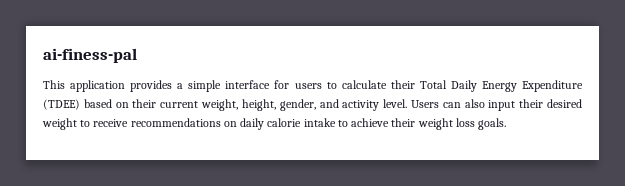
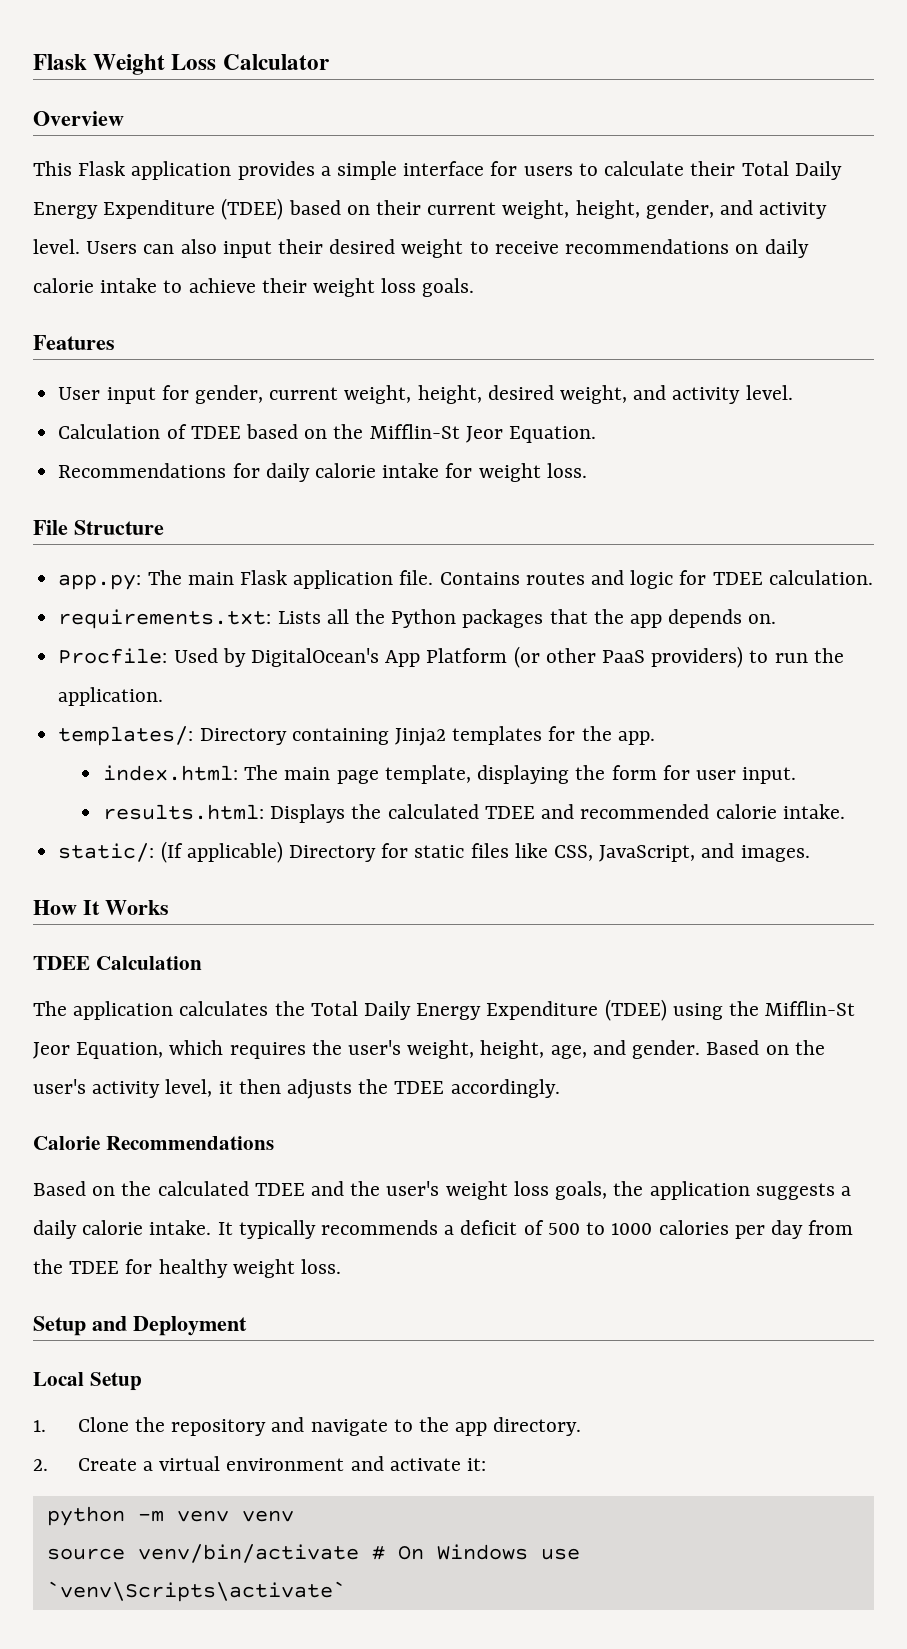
[43,48,137,63] ai-finess-pal -> [33,54,329,75] [33,111,124,126] Flask Weight Loss Calculator // Overview
(65, 84) none -> [78,161,126,176] Flask
(507, 124) none -> [33,335,115,350] [58,385,793,404] [58,424,596,443] [58,463,587,482] [33,520,164,535] [58,570,873,590] [58,609,777,629] [58,646,844,668] [58,687,164,706] [58,726,655,746] [103,765,797,784] [103,804,845,823] [58,841,810,863] [33,900,169,915] [33,956,202,970] [33,999,856,1021] [33,1040,825,1059] [33,1079,560,1099] [33,1136,274,1150] [33,1181,851,1200] [33,1220,854,1239] [33,1259,342,1278] [33,1316,247,1336] [33,1372,142,1391] [33,1417,582,1436] [33,1456,486,1471] [46,1506,294,1526] [46,1544,580,1563] [46,1581,346,1602] // Features // User input for gender, current weight, height, desired weight, and activity level. // Calculation of TDEE based on the Mifflin-St Jeor Equation. // Recommendations for daily calorie intake for weight loss. // File Structure // app.py: The main Flask application file. Contains routes and logic for TDEE calculation. // requirements.txt: Lists all the Python packages that the app depends on. // Procfile: Used by DigitalOcean's App Platform (or other PaaS providers) to run the application. // templates/: Directory containing Jinja2 templates for the app. // index.html: The main page template, displaying the form for user input. // results.html: Displays the calculated TDEE and recommended calorie intake. // static/: (If applicable) Directory for static files like CSS, JavaScript, and images. // How It Works // TDEE Calculation // The application calculates the Total Daily Energy Expenditure (TDEE) using the Mifflin-St Jeor Equation, which requires the user's weight, height, age, and gender. Based on the user's activity level, it then adjusts the TDEE accordingly. // Calorie Recommendations // Based on the calculated TDEE and the user's weight loss goals, the application suggests a daily calorie intake. It typically recommends a deficit of 500 to 1000 calories per day from the TDEE for healthy weight loss. // Setup and Deployment // Local Setup // 1. Clone the repository and navigate to the app directory. // 2. Create a virtual environment and activate it: // python -m venv venv // source venv/bin/activate # On Windows use `venv\Scripts\activate`

